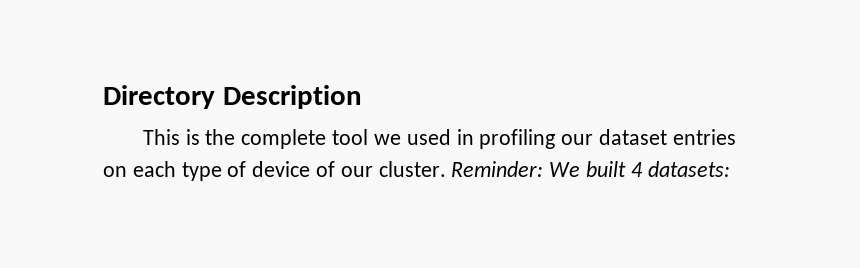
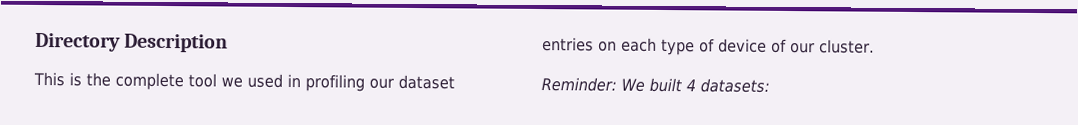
(446, 169) none -> (875, 46) //

